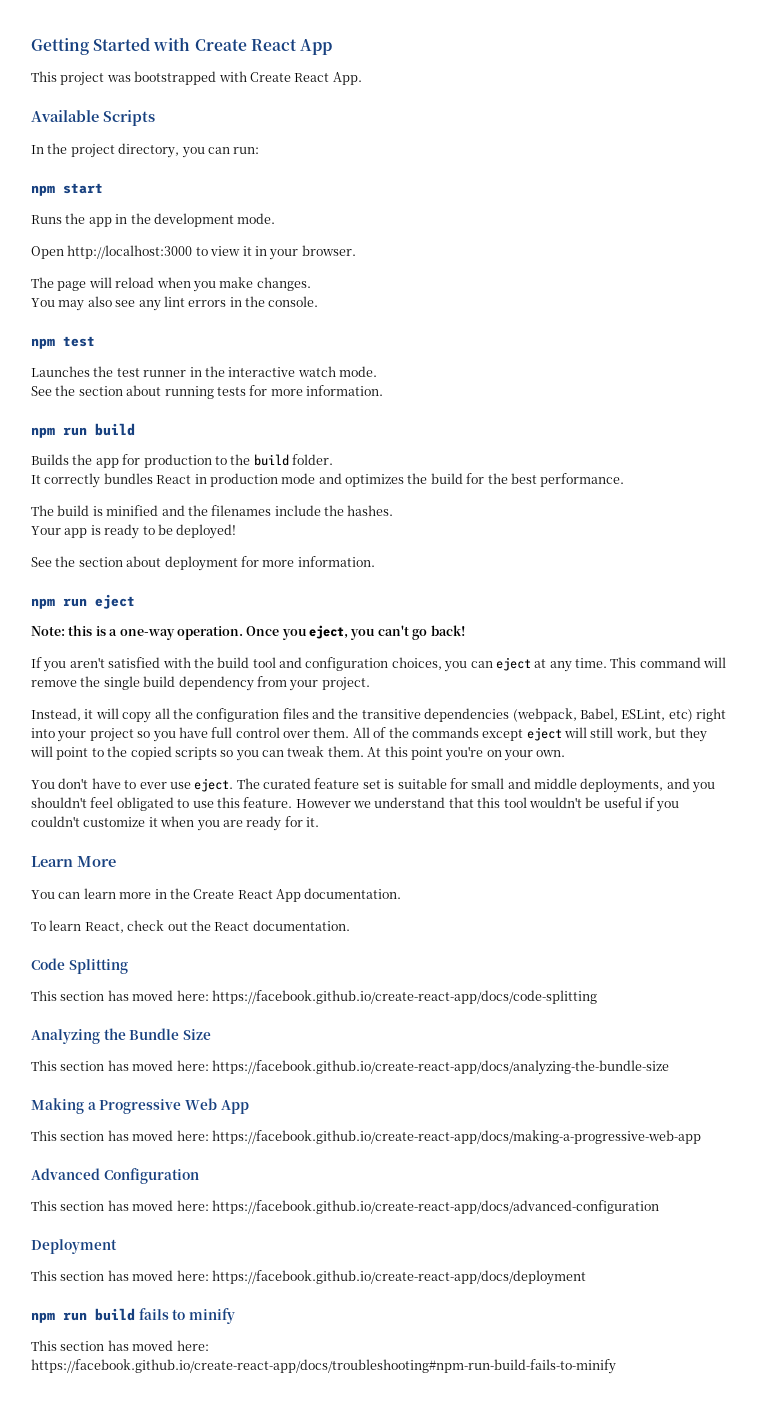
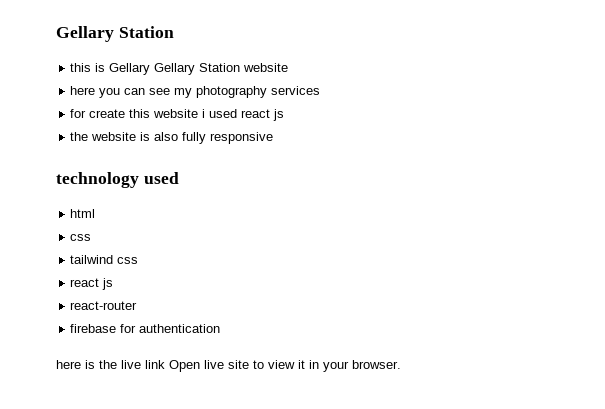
[31,37,332,55] [31,71,362,86] [31,110,155,126] [31,143,260,158] [31,183,103,196] [31,213,276,227] [31,245,193,259] Getting Started with Create React App // This project was bootstrapped with Create React App. // Available Scripts // In the project directory, you can run: // npm start // Runs the app in the development mode. // Open http://localhost:3000 -> [56,26,174,42] [70,63,289,75] [70,86,321,98] [70,109,285,121] [70,132,274,144] [56,172,179,188] [70,209,96,218] [70,234,92,241] [70,255,139,264] [70,278,114,290] [70,301,138,310] [70,324,221,333] [56,360,249,372] Gellary Station // this is Gellary Gellary Station website // here you can see my photography services // for create this website i used react js // the website is also fully responsive // technology used // html // css // tailwind css // react js // react-router // firebase for authentication // here is the live link Open live site
[31,277,311,292] [31,296,319,311] [31,336,95,349] [31,366,377,377] [31,385,383,399] [31,423,135,438] [31,454,333,468] [31,473,625,488] [31,505,394,516] [31,524,237,539] [31,556,375,571] [31,594,135,609] [31,625,465,640] [31,657,727,672] [31,676,370,691] [31,708,726,723] [31,727,707,742] [30,746,566,761] [31,778,716,793] [31,797,680,812] [31,816,319,831] [31,856,116,867] [31,888,402,902] [31,920,350,933] [31,958,128,974] [31,990,597,1004] [31,1028,211,1044] [31,1060,669,1075] [31,1098,249,1114] [31,1130,701,1144] [31,1168,199,1184] [31,1200,659,1214] [31,1239,117,1254] [31,1270,586,1285] [31,1308,235,1324] [31,1340,209,1351] [31,1359,616,1374] // The page will reload when you make changes. // You may also see any lint errors in the console. // npm test // Launches the test runner in the interactive watch mode. // See the section about running tests for more information. // npm run build // Builds the app for production to the build folder. // It correctly bundles React in production mode and optimizes the build for the best performance. // The build is minified and the filenames include the hashes. // Your app is ready to be deployed! // See the section about deployment for more information. // npm run eject // Note: this is a one-way operation. Once you eject, you can't go back! // If you aren't satisfied with the build tool and configuration choices, you can eject at any time. This command will remove the single build dependency from your project. // Instead, it will copy all the configuration files and the transitive dependencies (webpack, Babel, ESLint, etc) right into your project so you have full control over them. All of the commands except eject will still work, but they will point to the copied scripts so you can tweak them. At this point you're on your own. // You don't have to ever use eject. The curated feature set is suitable for small and middle deployments, and you shouldn't feel obligated to use this feature. However we understand that this tool wouldn't be useful if you couldn't customize it when you are ready for it. // Learn More // You can learn more in the Create React App documentation. // To learn React, check out the React documentation. // Code Splitting // This section has moved here: https://facebook.github.io/create-react-app/docs/code-splitting // Analyzing the Bundle Size // This section has moved here: https://facebook.github.io/create-react-app/docs/analyzing-the-bundle-size // Making a Progressive Web App // This section has moved here: https://facebook.github.io/create-react-app/docs/making-a-progressive-web-app // Advanced Configuration // This section has moved here: https://facebook.github.io/create-react-app/docs/advanced-configuration // Deployment // This section has moved here: https://facebook.github.io/create-react-app/docs/deployment // npm run build fails to minify // This section has moved here: https://facebook.github.io/create-react-app/docs/troubleshooting#npm-run-build-fails-to-minify -> (401, 364) none

